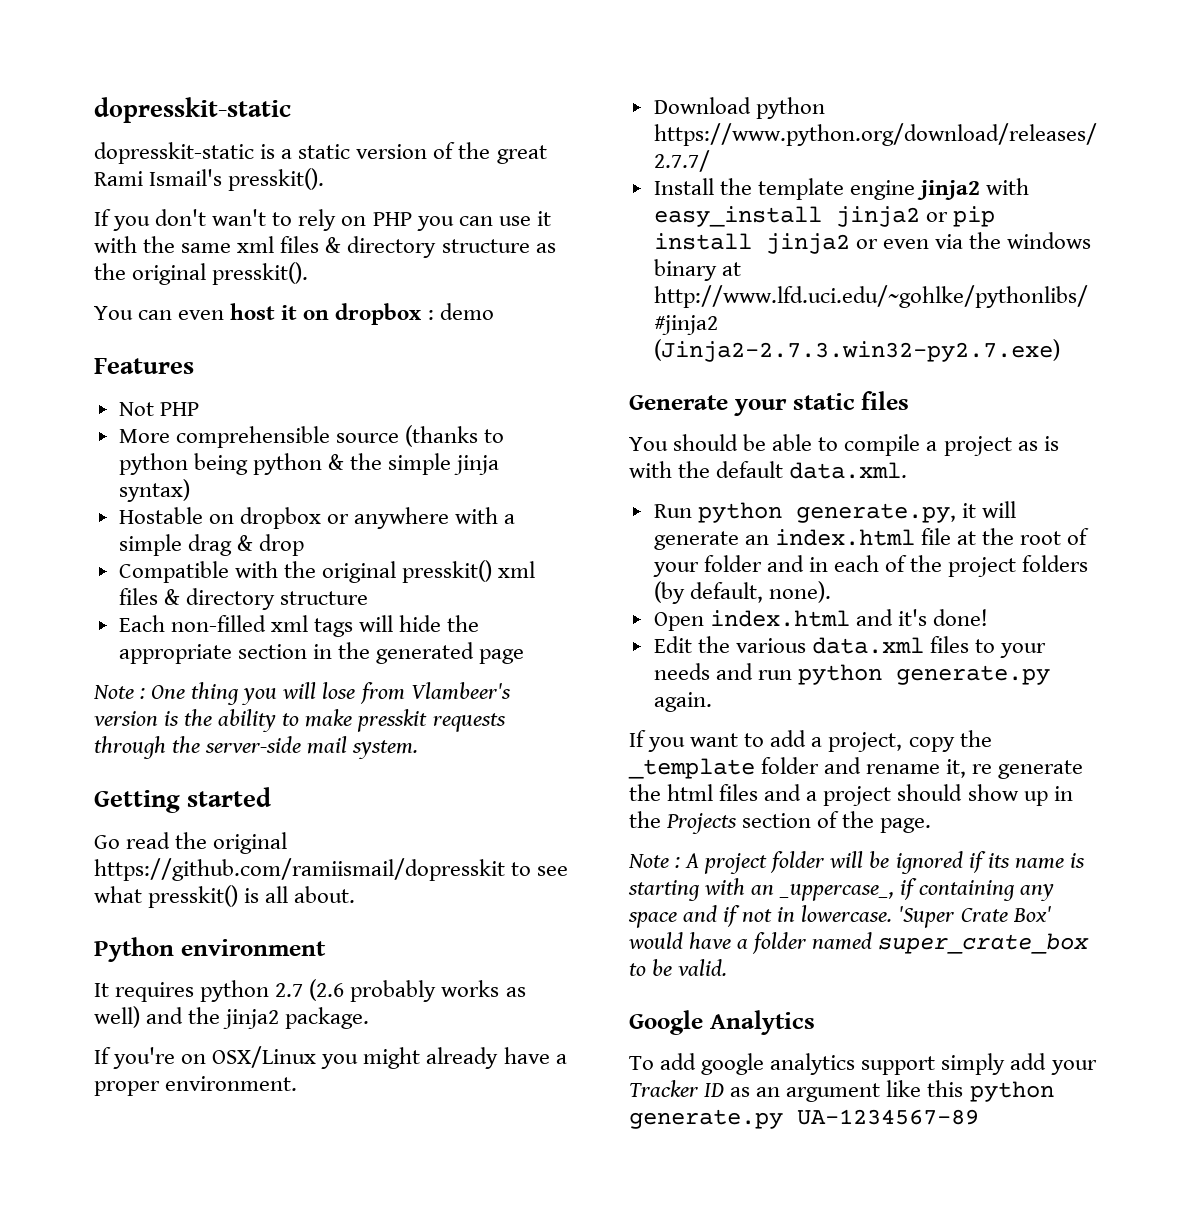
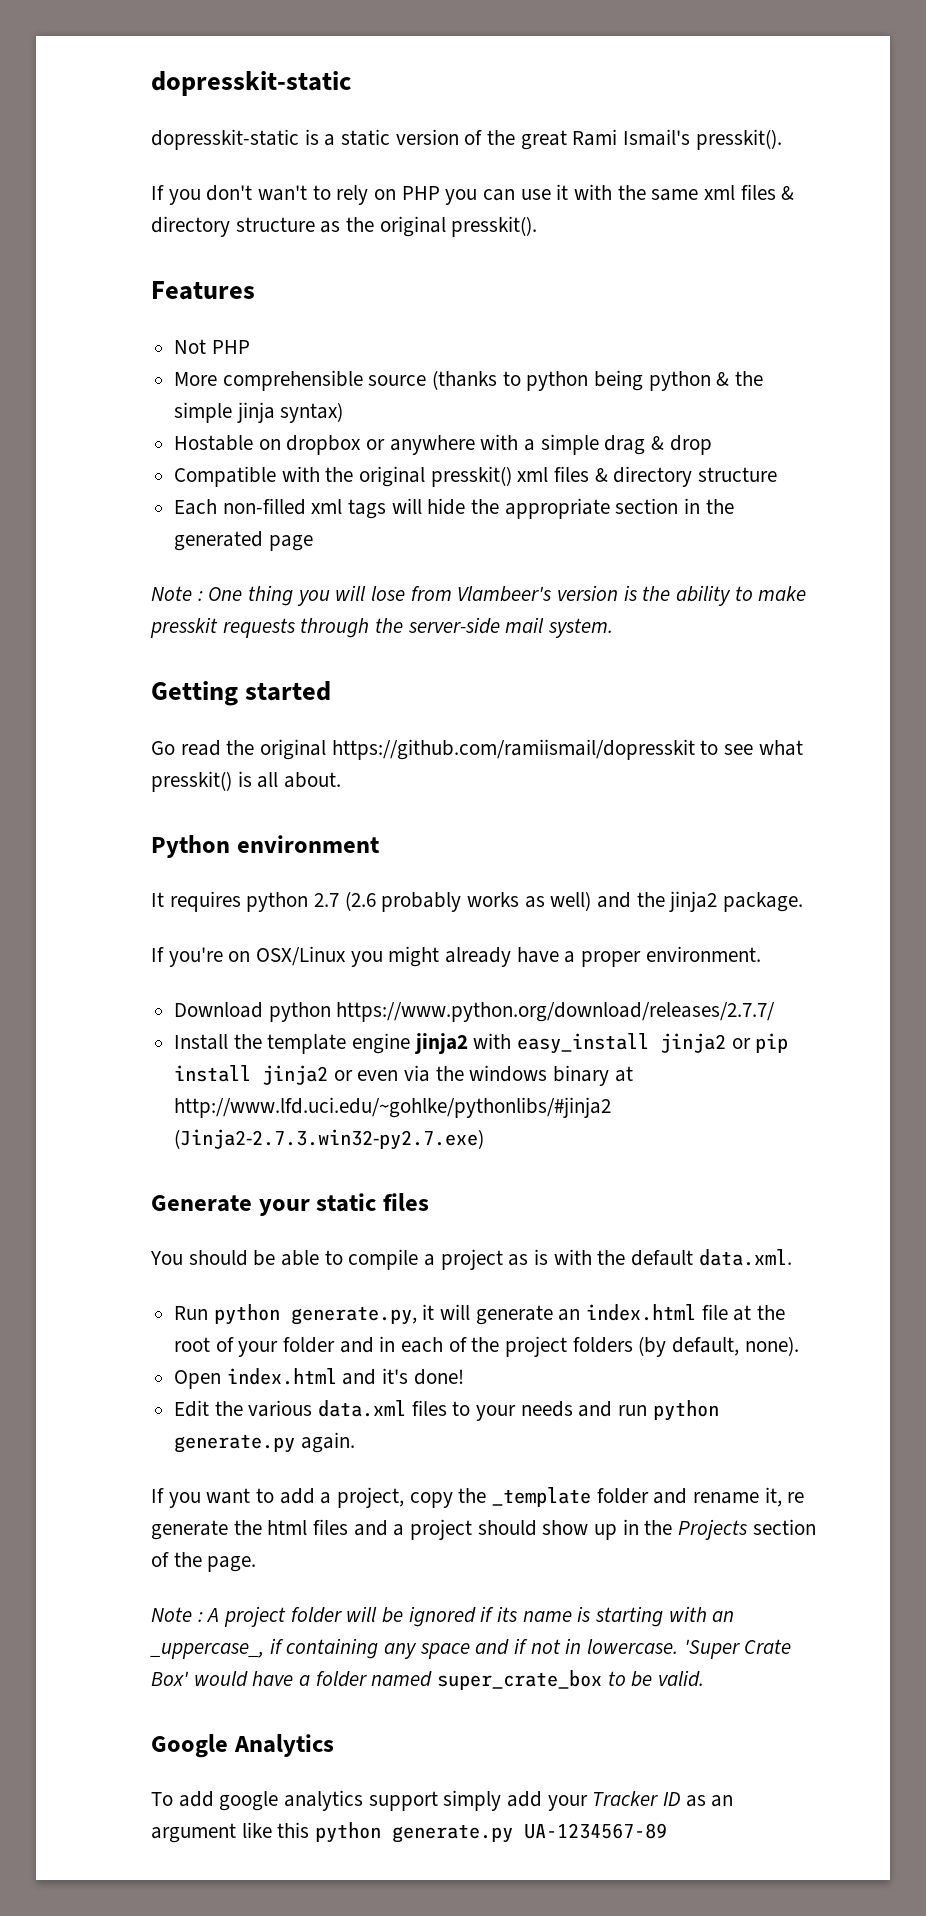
[94,303,494,325] // You can even host it on dropbox : demo -> (538, 226) none

